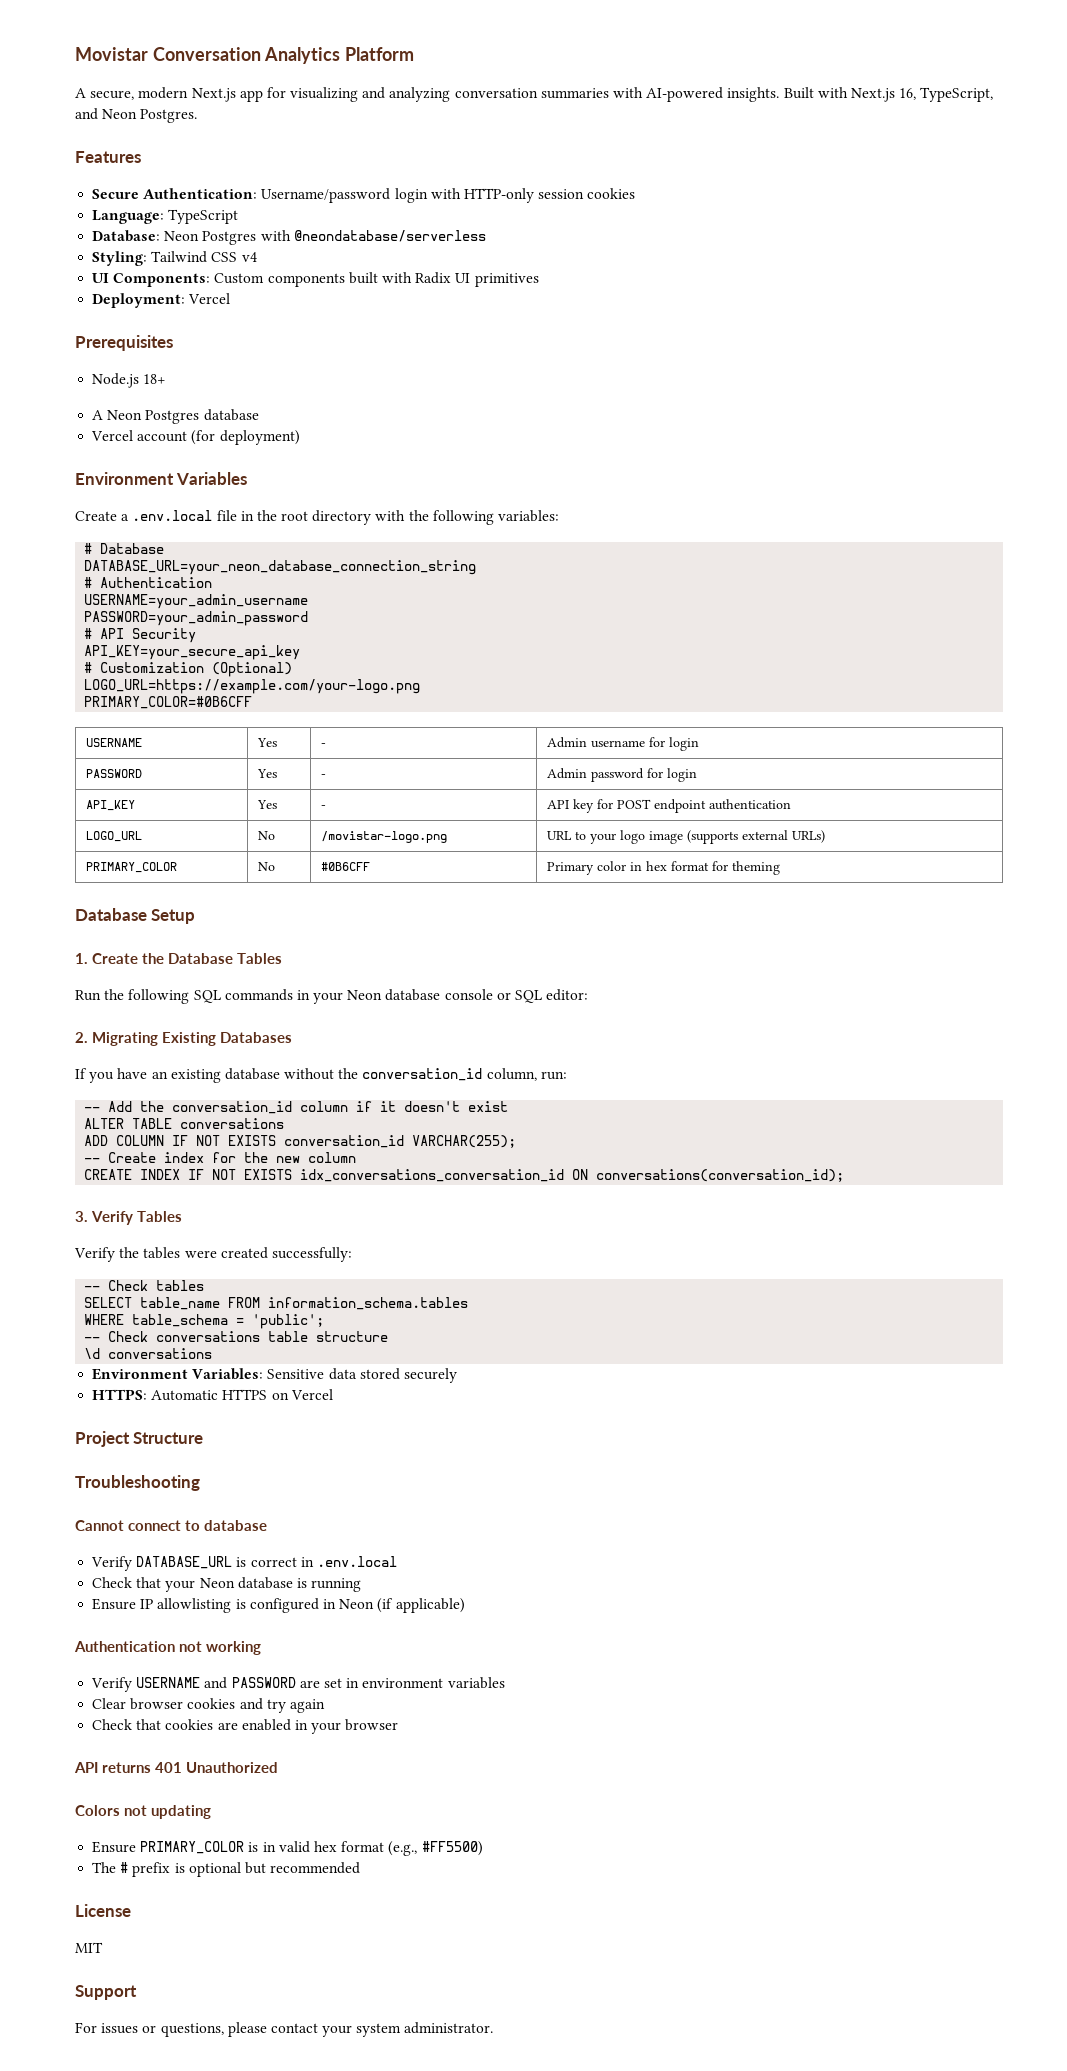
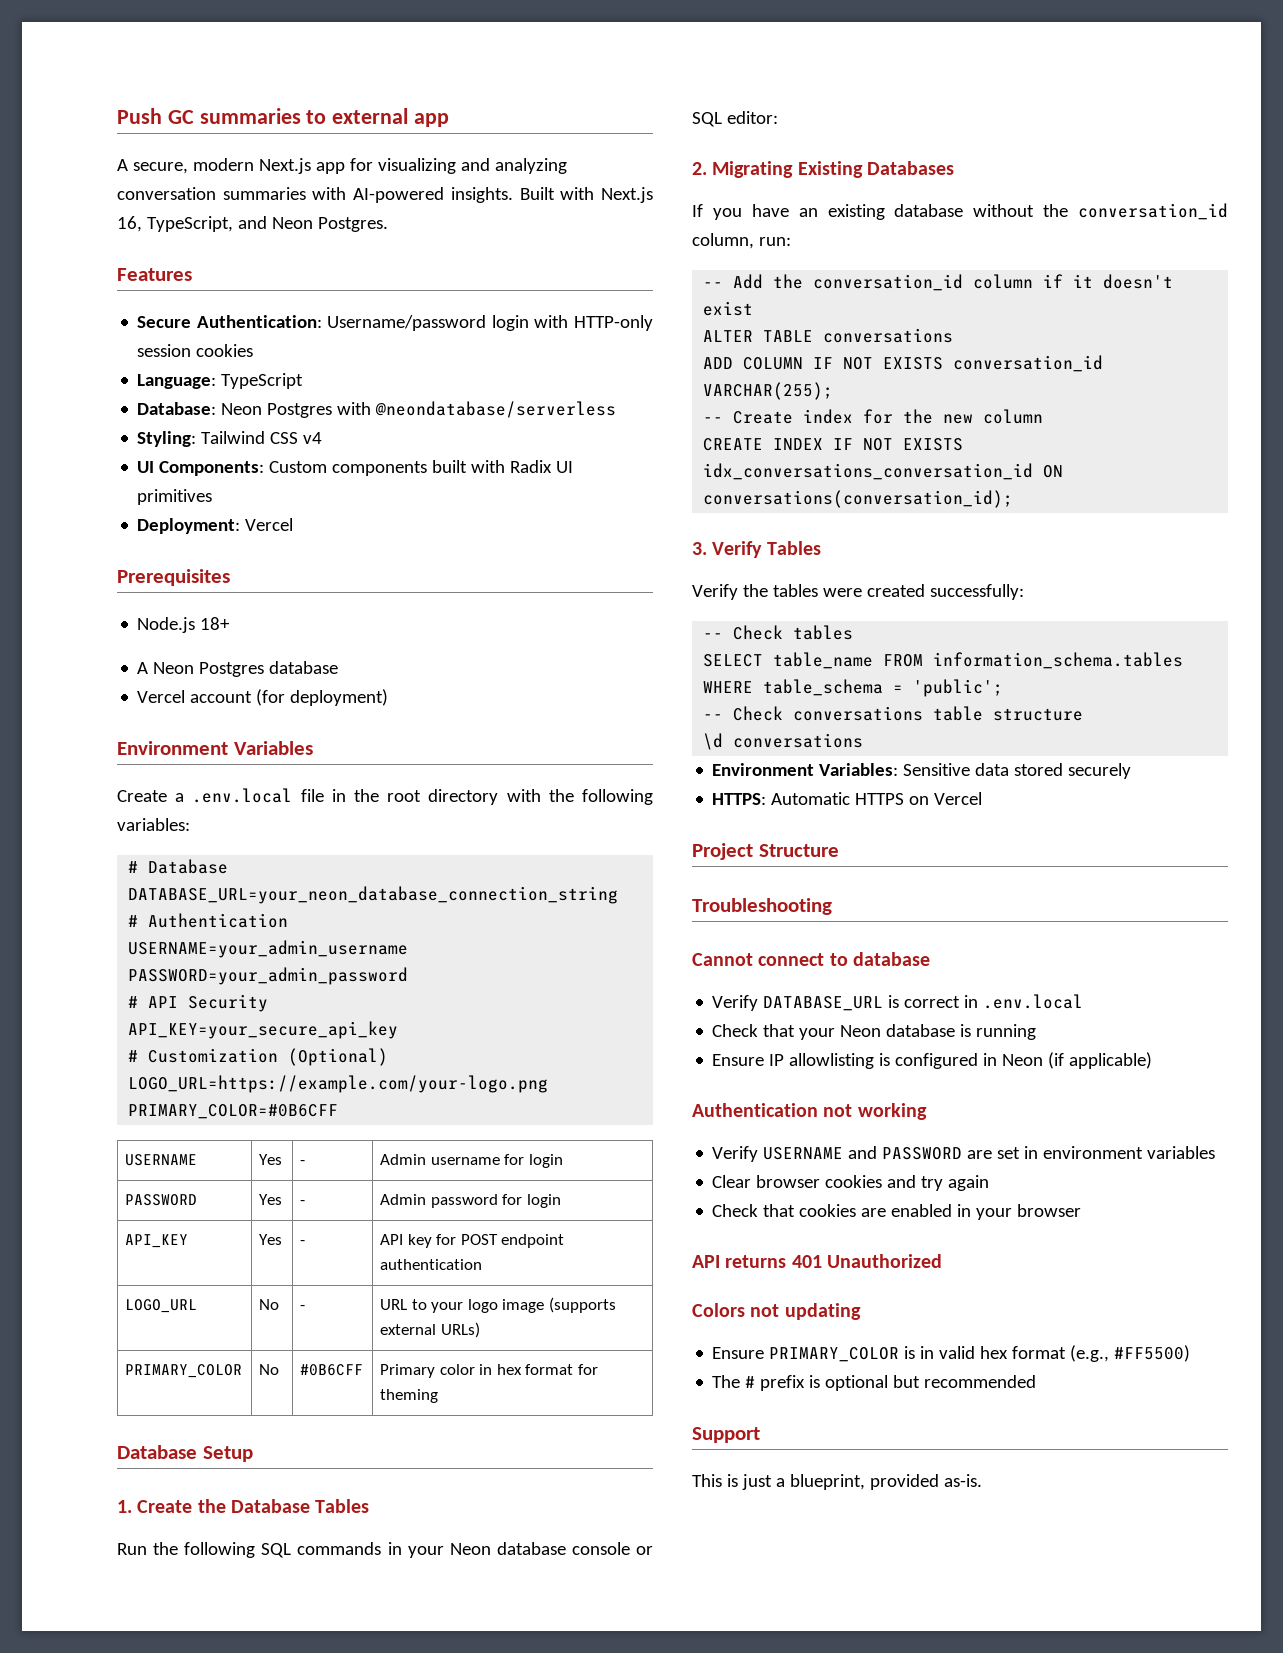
[75,47,415,64] Movistar Conversation Analytics Platform -> [117,108,450,127] Push GC summaries to external app
[320,831,447,843] /movistar-logo.png -> [300,1305,306,1310] -
[75,1904,131,1917] [75,1942,103,1953] // License // MIT -> (1037, 1381) none
[75,2022,494,2037] For issues or questions, please contact your system administrator. -> [692,1474,982,1490] This is just a blueprint, provided as-is.

